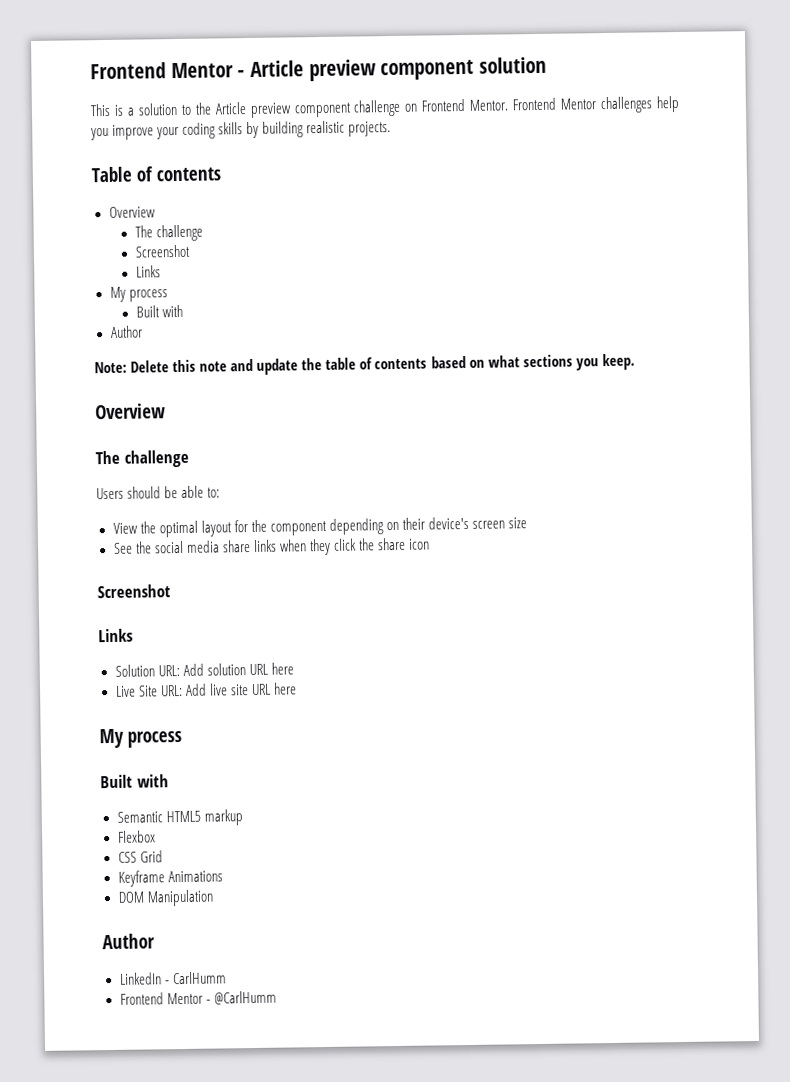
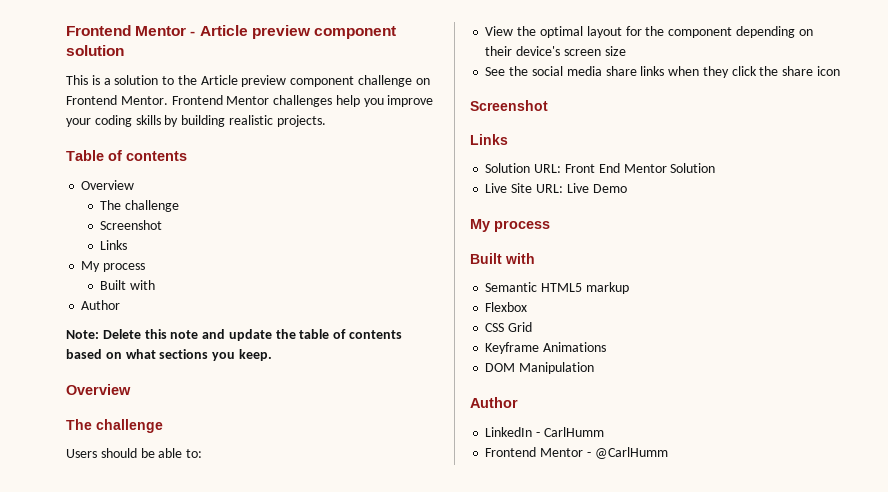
[182,662,294,676] Add solution URL here -> [564,163,716,173] Front End Mentor Solution
[184,682,297,696] Add live site URL here -> [566,183,627,193] Live Demo

